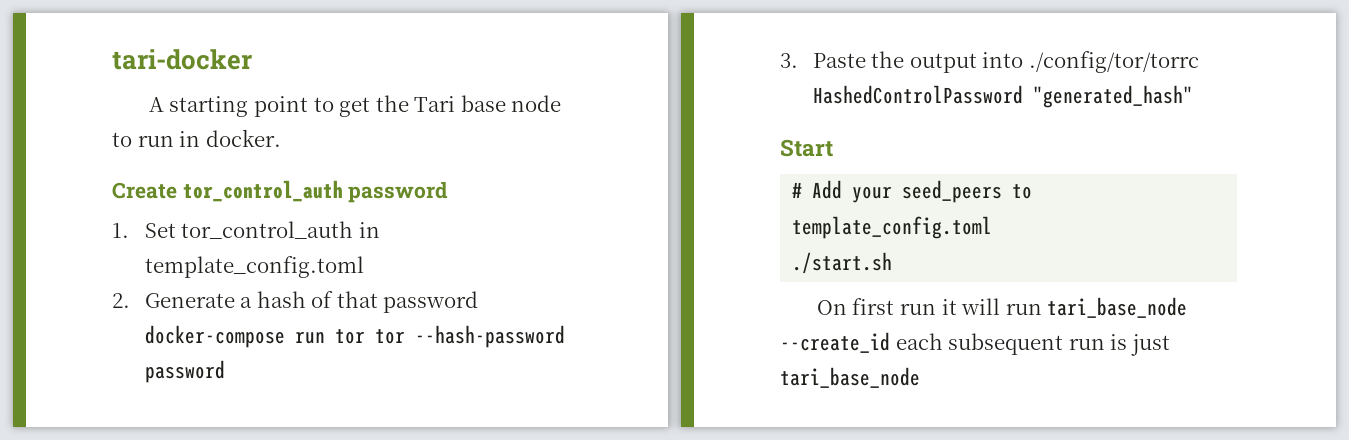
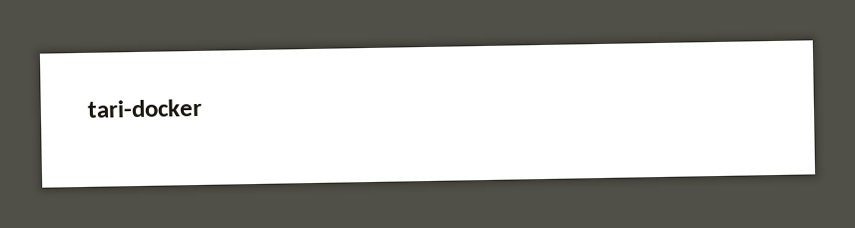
[148,95,562,117] [112,129,281,147] [112,180,449,203] [112,221,380,239] [144,256,364,278] [112,291,479,313] [144,325,565,348] [144,360,225,383] [780,51,1199,73] [812,85,1193,108] [780,139,833,157] [792,180,1033,203] [792,216,993,239] [792,252,893,274] [816,297,1188,318] [780,332,1170,356] [780,367,920,388] // A starting point to get the Tari base node to run in docker. // Create tor_control_auth password // 1. Set tor_control_auth in template_config.toml // 2. Generate a hash of that password docker-compose run tor tor --hash-password password // 3. Paste the output into ./config/tor/torrc HashedControlPassword "generated_hash" // Start // # Add your seed_peers to template_config.toml // ./start.sh // On first run it will run tari_base_node --create_id each subsequent run is just tari_base_node -> (202, 108) none

